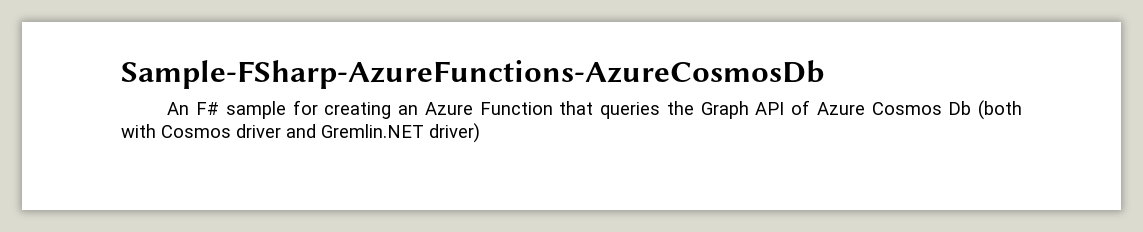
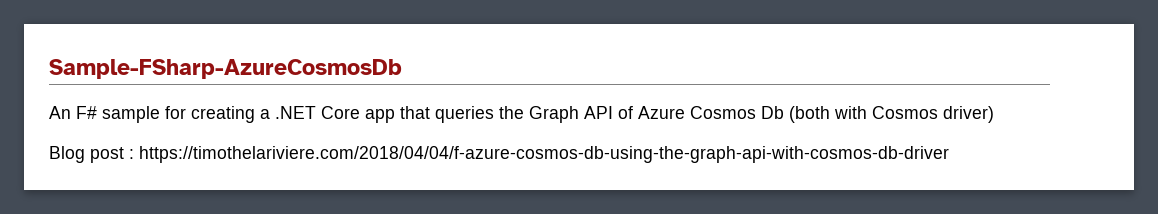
[121,60,824,89] Sample-FSharp-AzureFunctions-AzureCosmosDb -> [49,59,402,79] Sample-FSharp-AzureCosmosDb
[398,102,553,115] an Azure Function -> [260,106,395,123] a .NET Core app
[236,123,480,143] driver and Gremlin.NET driver) -> [943,106,994,123] [49,146,949,163] driver) // Blog post : https://timothelariviere.com/2018/04/04/f-azure-cosmos-db-using-the-graph-api-with-cosmos-db-driver

